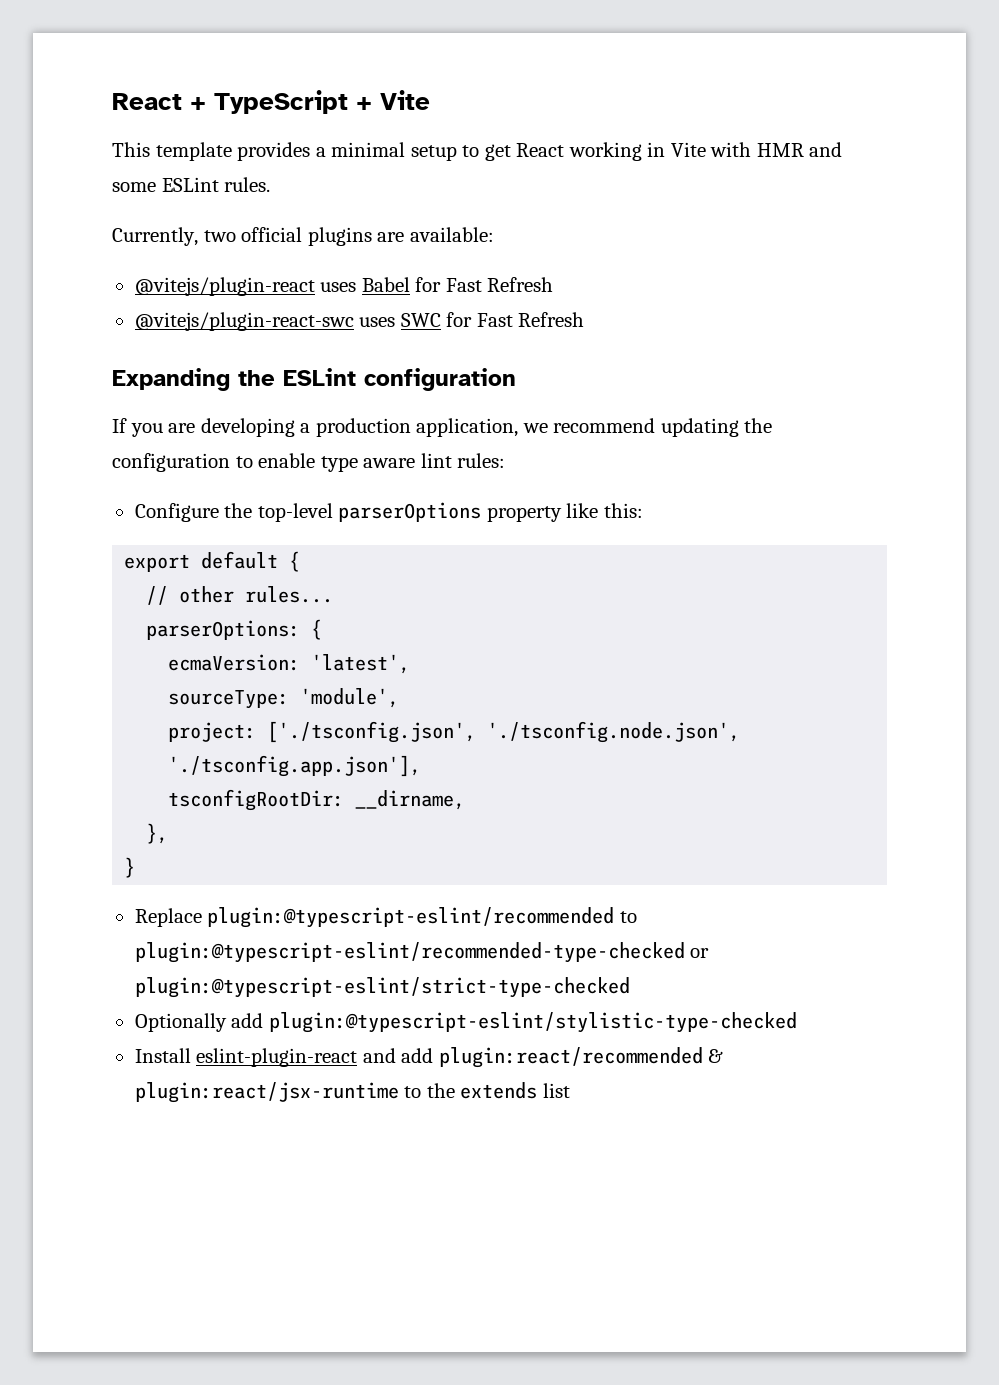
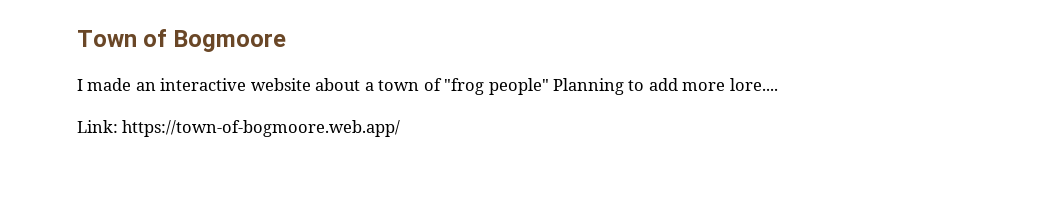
[112,90,430,114] [112,142,843,161] [112,177,271,192] [112,227,494,246] [134,277,554,296] [134,312,585,331] [112,368,516,391] [112,418,773,437] [112,453,506,472] [134,502,643,522] [124,551,301,572] [146,586,334,605] [146,619,323,640] [168,654,411,674] [168,688,400,709] [168,721,741,743] [168,755,422,777] [168,789,466,811] [146,823,169,844] [124,857,136,878] [134,907,637,928] [134,942,710,963] [134,977,630,998] [134,1012,797,1033] [134,1047,724,1068] [134,1082,570,1103] React + TypeScript + Vite // This template provides a minimal setup to get React working in Vite with HMR and some ESLint rules. // Currently, two official plugins are available: // @vitejs/plugin-react uses Babel for Fast Refresh // @vitejs/plugin-react-swc uses SWC for Fast Refresh // Expanding the ESLint configuration // If you are developing a production application, we recommend updating the configuration to enable type aware lint rules: // Configure the top-level parserOptions property like this: // export default { // // other rules... // parserOptions: { // ecmaVersion: 'latest', // sourceType: 'module', // project: ['./tsconfig.json', './tsconfig.node.json', './tsconfig.app.json'], // tsconfigRootDir: __dirname, // }, // } // Replace plugin:@typescript-eslint/recommended to plugin:@typescript-eslint/recommended-type-checked or plugin:@typescript-eslint/strict-type-checked // Optionally add plugin:@typescript-eslint/stylistic-type-checked // Install eslint-plugin-react and add plugin:react/recommended & plugin:react/jsx-runtime to the extends list -> [77,29,286,52] [77,78,778,95] [77,120,401,137] Town of Bogmoore // I made an interactive website about a town of "frog people" Planning to add more lore.... // Link: https://town-of-bogmoore.web.app/

